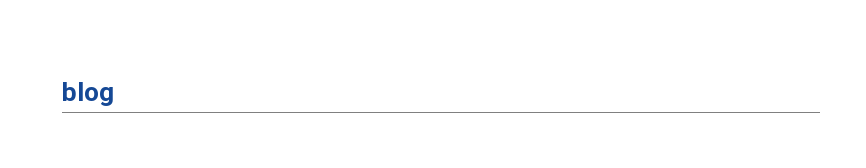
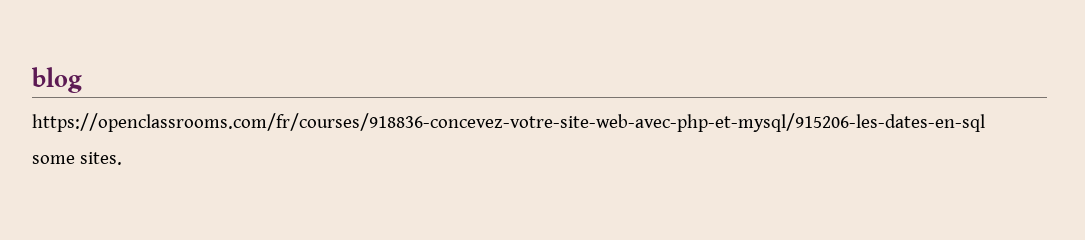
(114, 94) none -> [32,113,985,132] [32,152,122,165] // https://openclassrooms.com/fr/courses/918836-concevez-votre-site-web-avec-php-et-mysql/915206-les-dates-en-sql // some sites.

